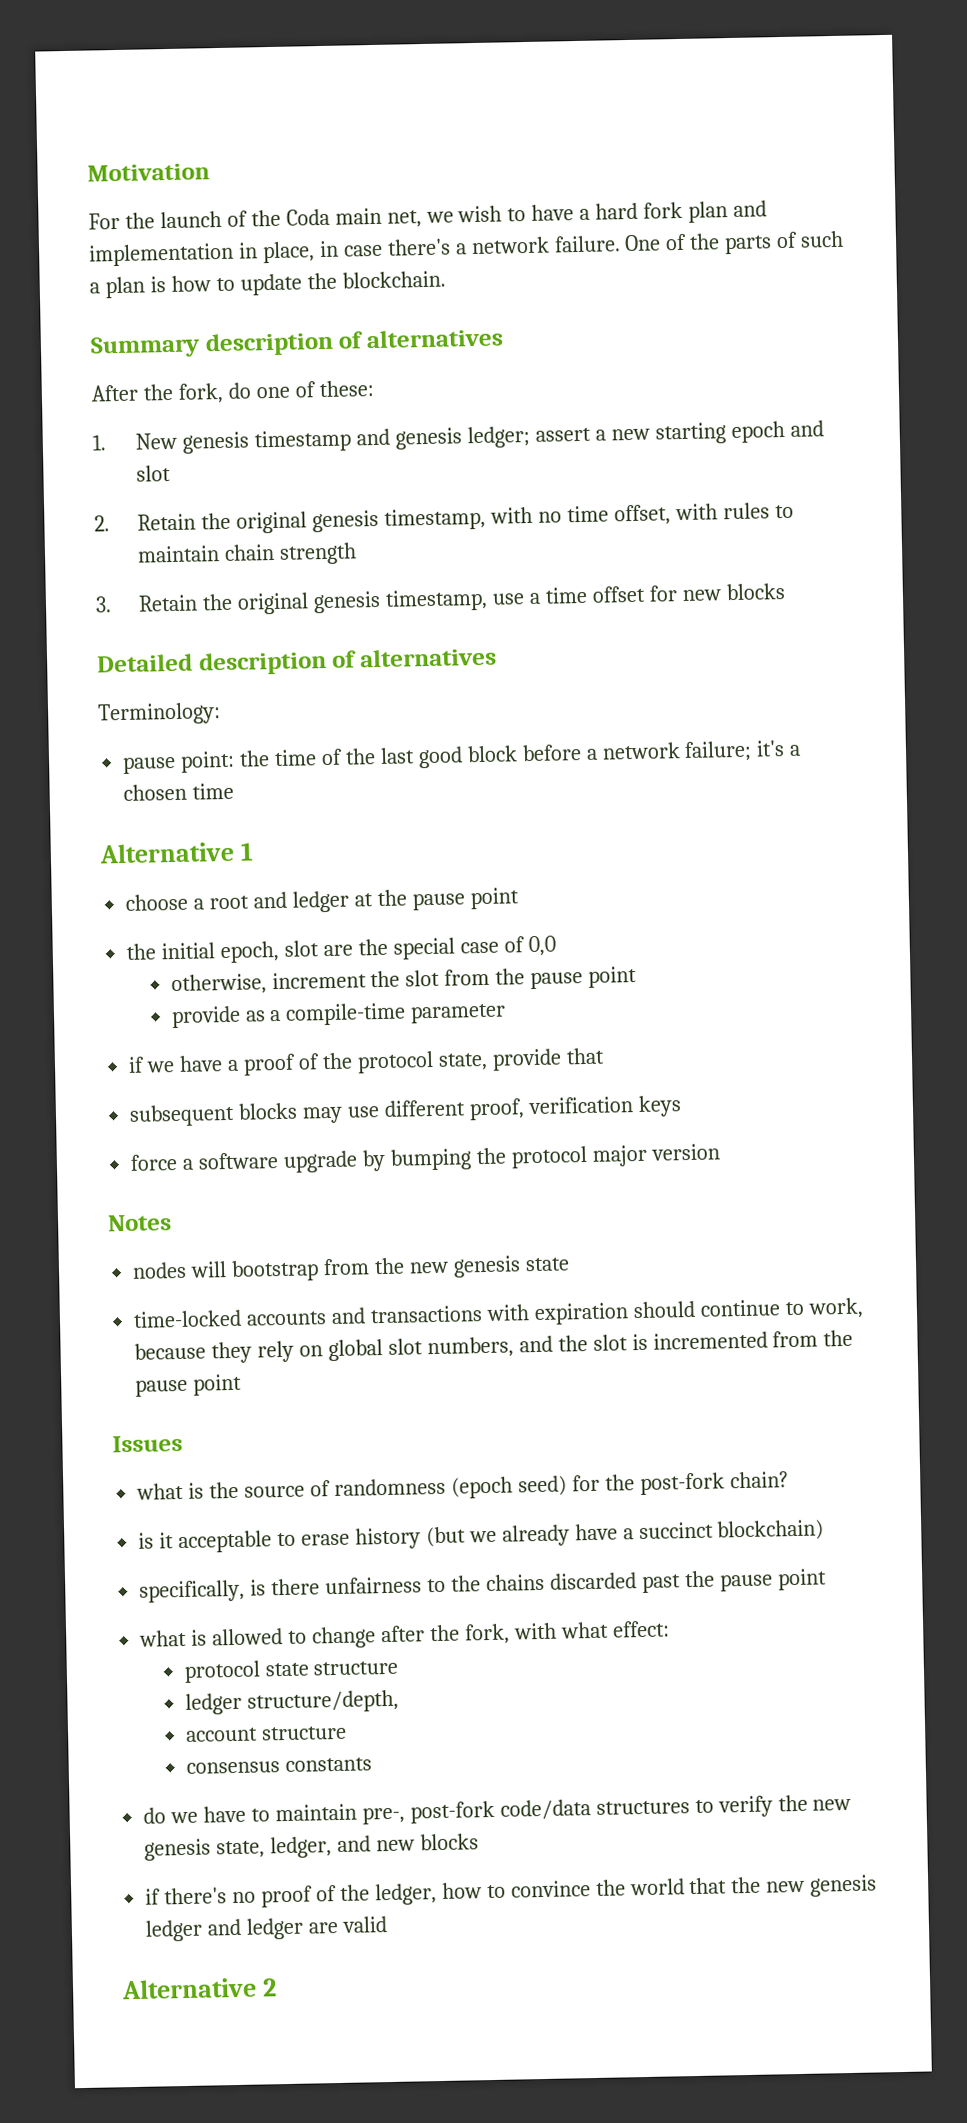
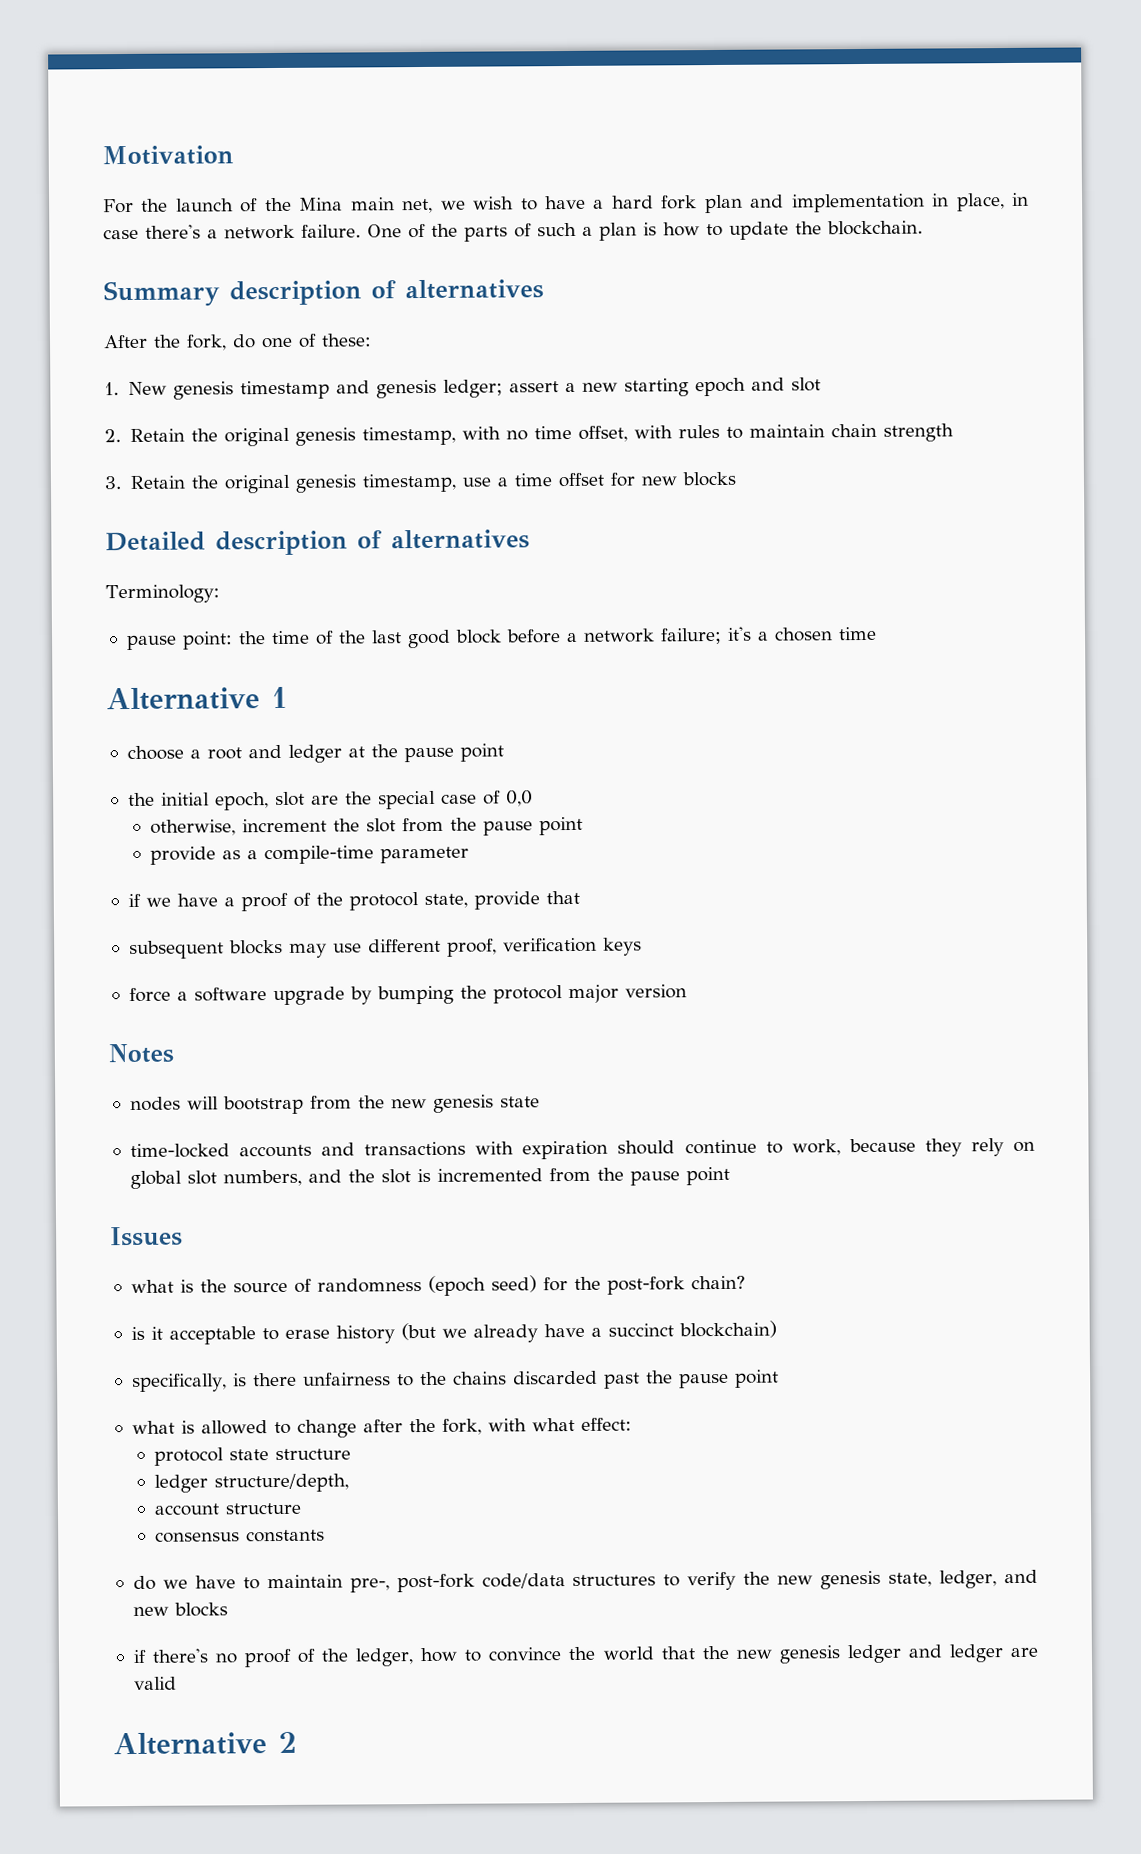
[285,208,330,226] Coda -> [299,197,344,211] Mina

